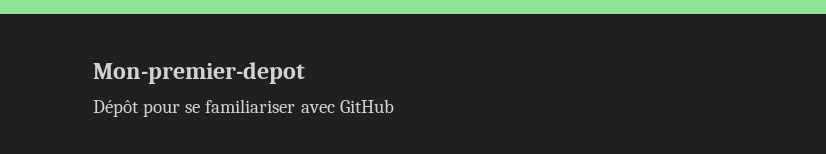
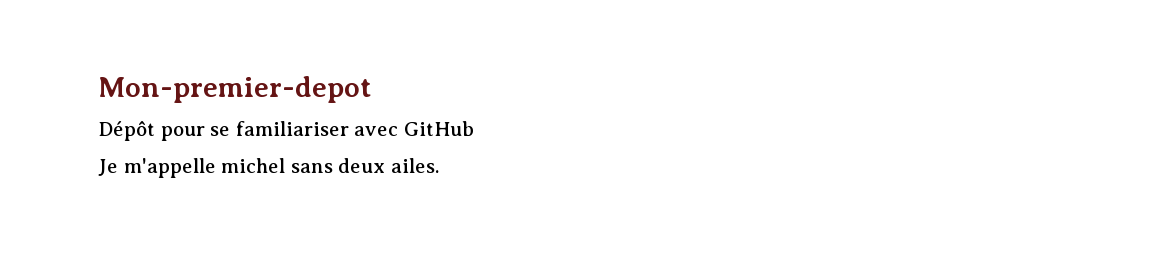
(394, 106) none -> [98,158,439,178] // Je m'appelle michel sans deux ailes.

